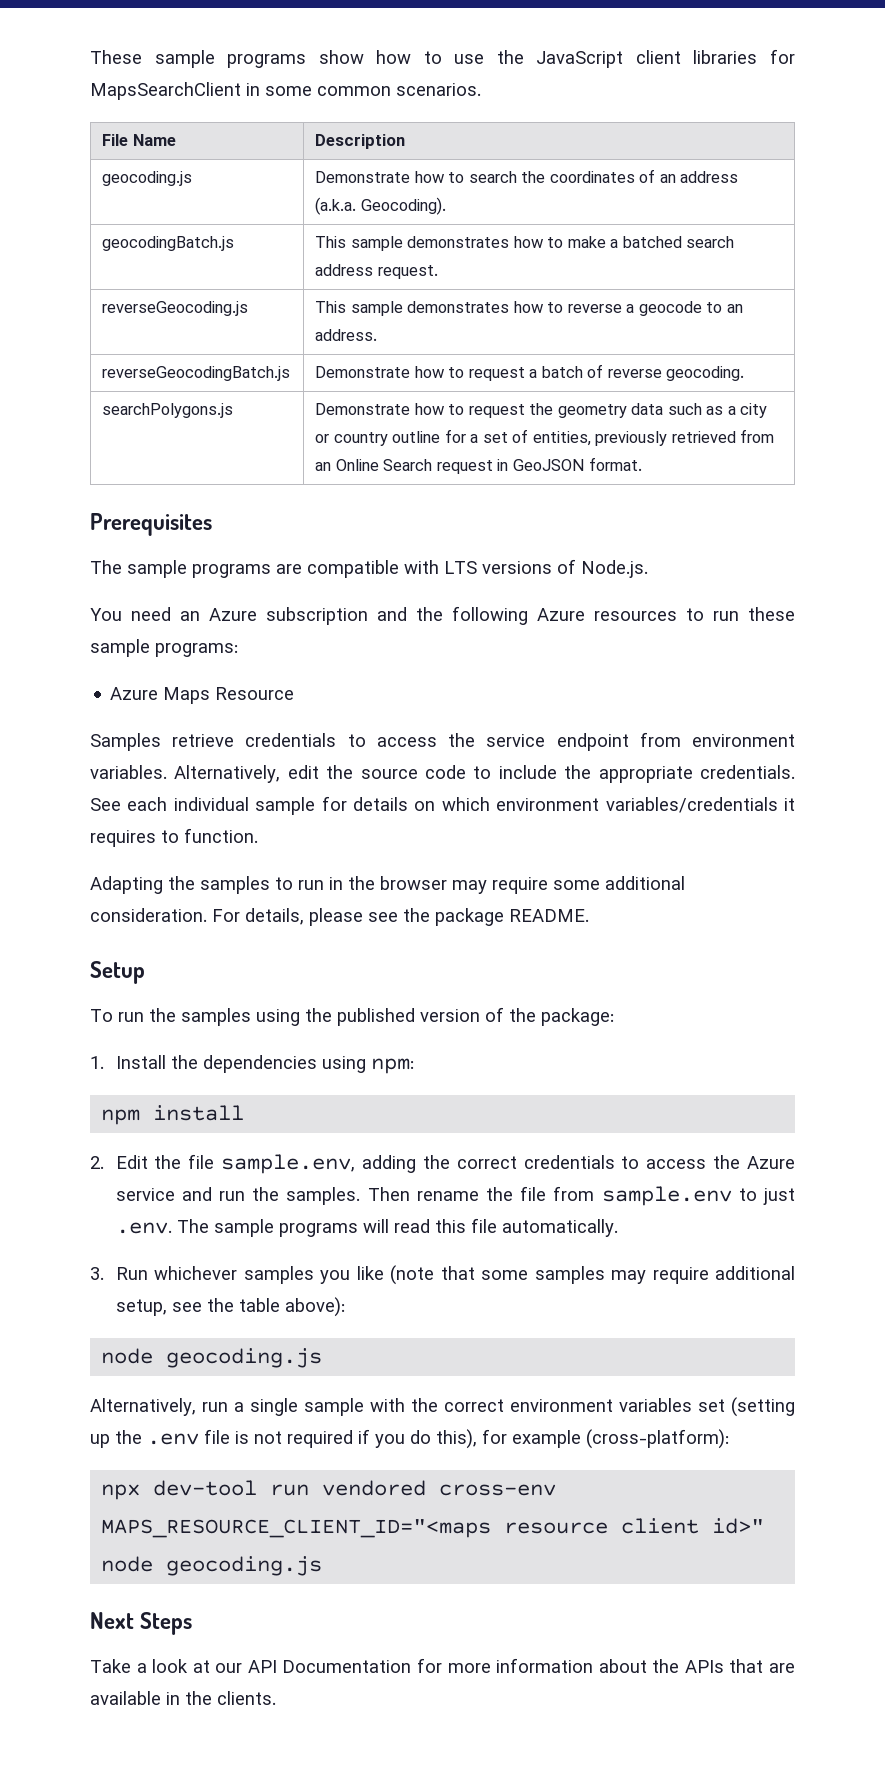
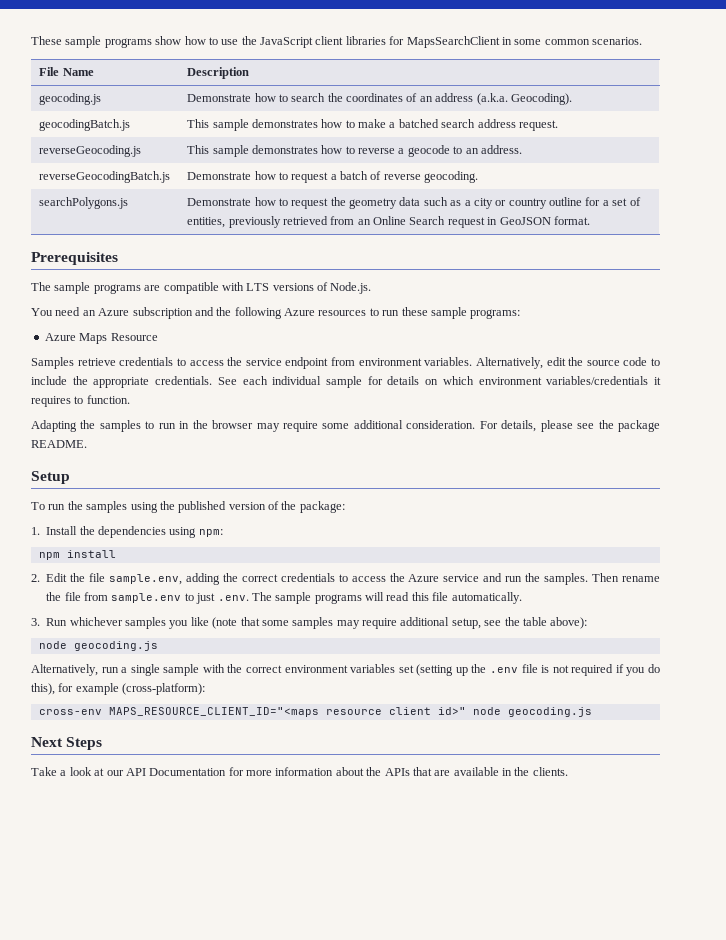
[101,1480,427,1500] npx dev-tool run vendored -> (206, 689) none

